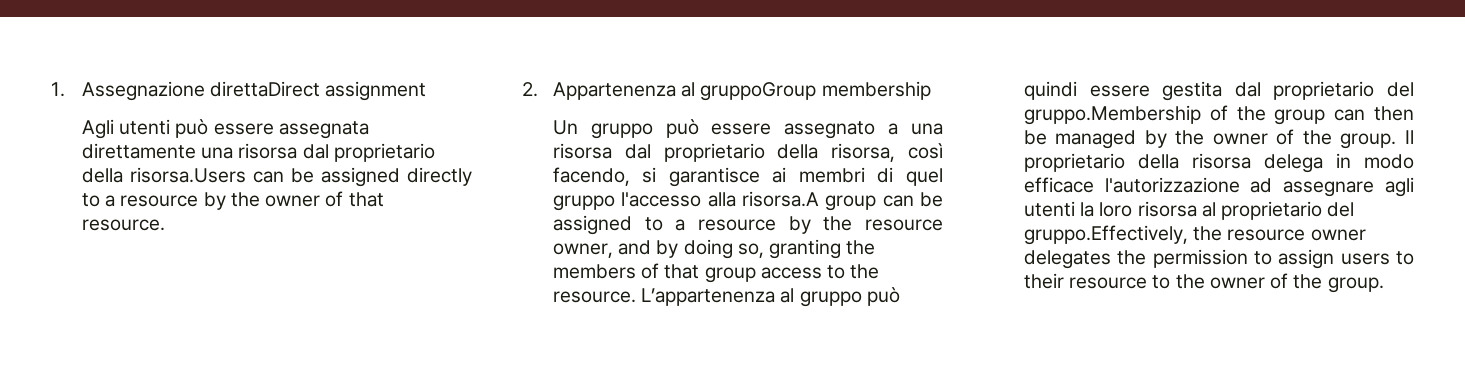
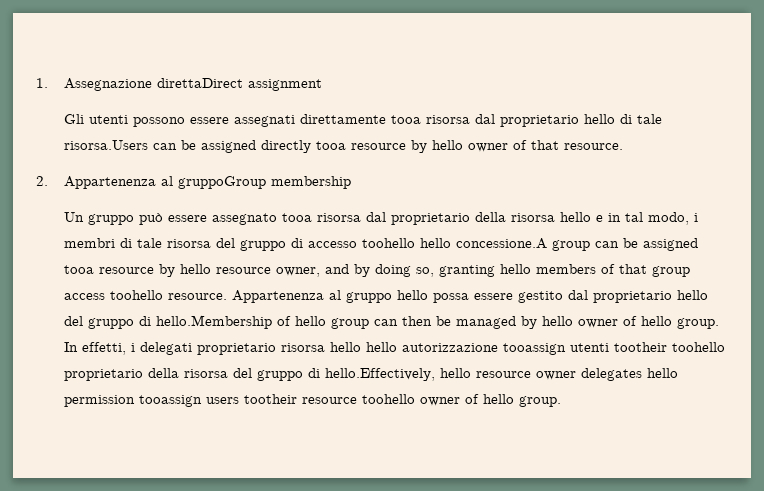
[81,119,369,139] [81,143,435,162] [81,168,123,183] Agli utenti può essere assegnata direttamente una risorsa dal proprietario della -> [63,114,662,127] Gli utenti possono essere assegnati direttamente tooa risorsa dal proprietario hello di tale
[81,192,260,210] to a resource by the -> [315,140,463,153] tooa resource by hello
[888,123,943,135] [552,143,943,162] [552,167,943,187] [552,191,819,211] a una risorsa dal proprietario della risorsa, così facendo, si garantisce ai membri di quel gruppo l'accesso alla risorsa.A -> [281,212,698,225] [63,238,547,251] tooa risorsa dal proprietario della risorsa hello e in tal modo, i membri di tale risorsa del gruppo di accesso toohello hello concessione.A
[644,216,853,234] to a resource by the -> [63,264,211,277] tooa resource by hello
[846,240,876,255] the -> [499,264,531,274] hello
[827,264,880,279] [552,287,900,307] [1023,81,1414,101] [1023,105,1266,125] to the resource. L’appartenenza al gruppo può quindi essere gestita dal proprietario del gruppo.Membership of the -> [109,290,708,303] [63,315,326,329] toohello resource. Appartenenza al gruppo hello possa essere gestito dal proprietario hello del gruppo di hello.Membership of hello
[1175,129,1414,149] [1023,153,1414,173] [1023,177,1414,197] [1023,201,1355,220] [1023,225,1366,245] [1023,249,1414,269] [1023,273,1323,289] the owner of the group. Il proprietario della risorsa delega in modo efficace l'autorizzazione ad assegnare agli utenti la loro risorsa al proprietario del gruppo.Effectively, the resource owner delegates the permission to assign users to their resource to the owner of the -> [541,316,719,329] [63,342,725,355] [63,368,678,381] [63,394,514,407] hello owner of hello group. In effetti, i delegati proprietario risorsa hello hello autorizzazione tooassign utenti tootheir toohello proprietario della risorsa del gruppo di hello.Effectively, hello resource owner delegates hello permission tooassign users tootheir resource toohello owner of hello

